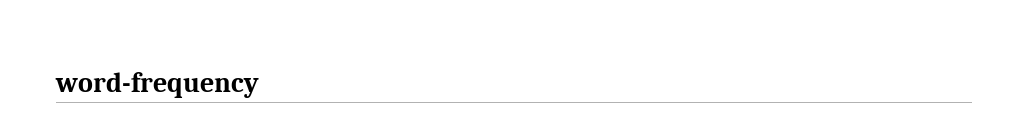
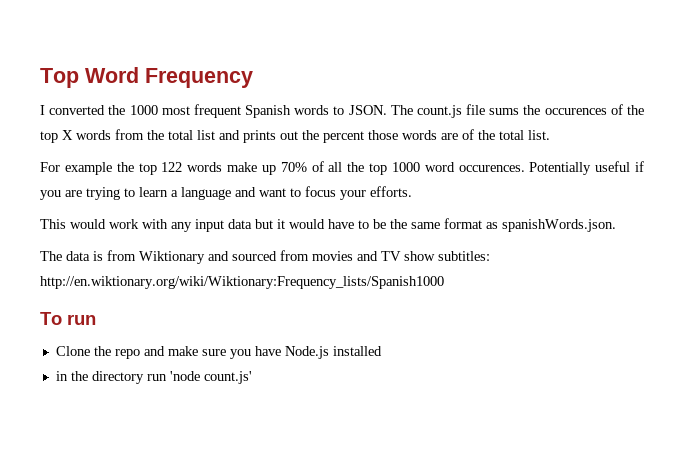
[55,72,259,98] word-frequency -> [40,67,253,88] [40,104,644,118] [40,129,550,143] [40,161,644,175] [40,186,412,200] [40,218,616,232] [40,250,490,264] [40,276,444,289] [40,312,96,325] [55,346,382,359] [55,371,252,384] Top Word Frequency // I converted the 1000 most frequent Spanish words to JSON. The count.js file sums the occurences of the top X words from the total list and prints out the percent those words are of the total list. // For example the top 122 words make up 70% of all the top 1000 word occurences. Potentially useful if you are trying to learn a language and want to focus your efforts. // This would work with any input data but it would have to be the same format as spanishWords.json. // The data is from Wiktionary and sourced from movies and TV show subtitles: http://en.wiktionary.org/wiki/Wiktionary:Frequency_lists/Spanish1000 // To run // Clone the repo and make sure you have Node.js installed // in the directory run 'node count.js'

